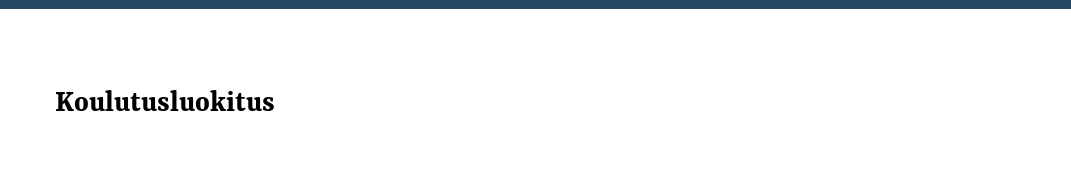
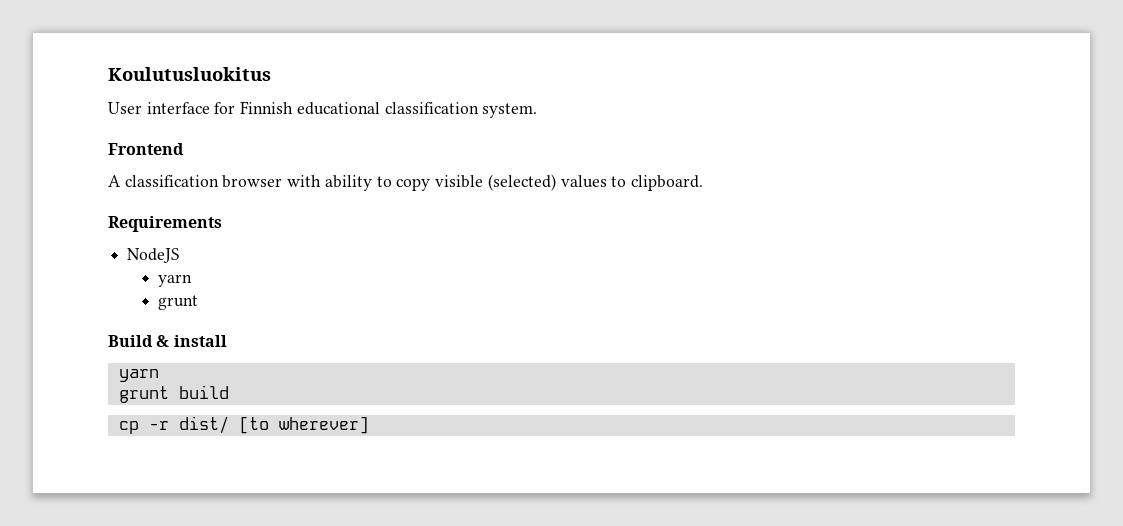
(275, 100) none -> [108,101,538,118] [108,143,184,155] [108,174,703,191] [108,216,222,232] [127,248,180,263] [158,274,193,287] [158,295,199,310] [108,335,227,347] [118,369,159,382] [118,385,229,403] [118,416,369,434] // User interface for Finnish educational classification system. // Frontend // A classification browser with ability to copy visible (selected) values to clipboard. // Requirements // NodeJS // yarn // grunt // Build & install // yarn // grunt build // cp -r dist/ [to wherever]

